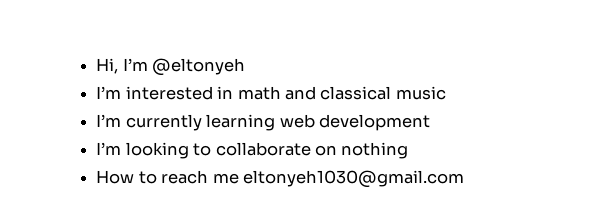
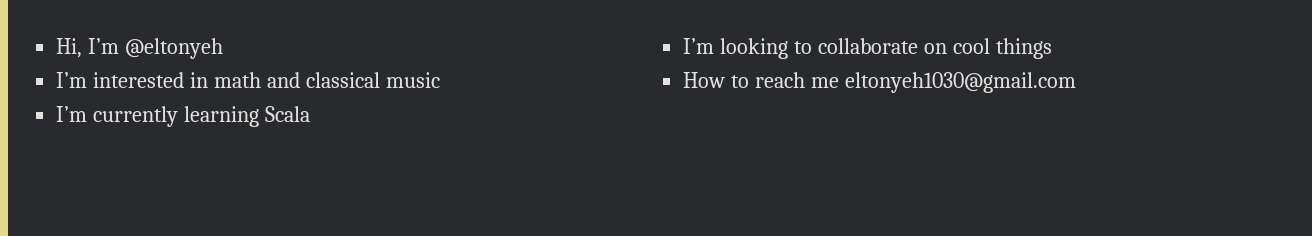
[279,114,430,131] web development -> [265,106,311,122] Scala
[341,142,409,159] nothing -> [952,38,1052,59] cool things

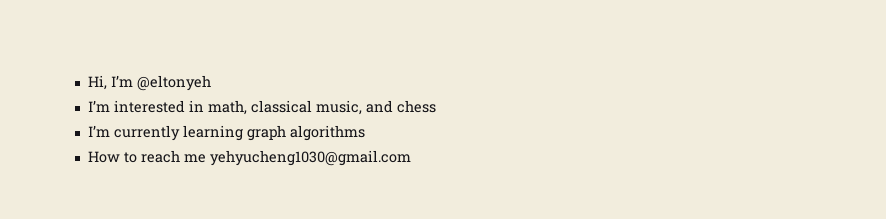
[214,72,440,88] [56,106,311,127] [683,38,1052,59] math and classical music // I’m currently learning Scala // I’m looking to collaborate on cool things -> [207,100,436,115] [87,125,365,141] math, classical music, and chess // I’m currently learning graph algorithms
[844,72,1076,93] eltonyeh1030@gmail.com -> [209,150,411,166] yehyucheng1030@gmail.com

